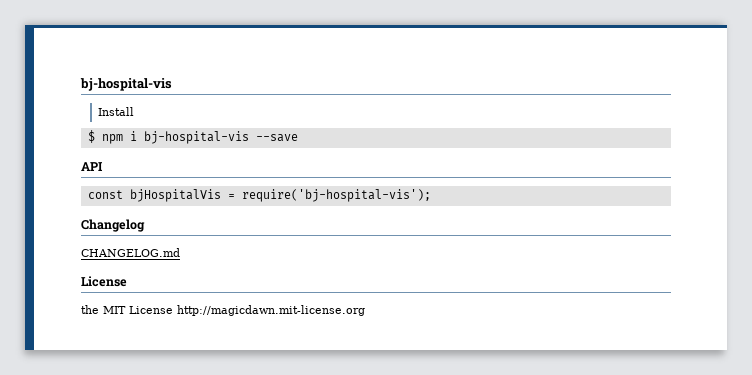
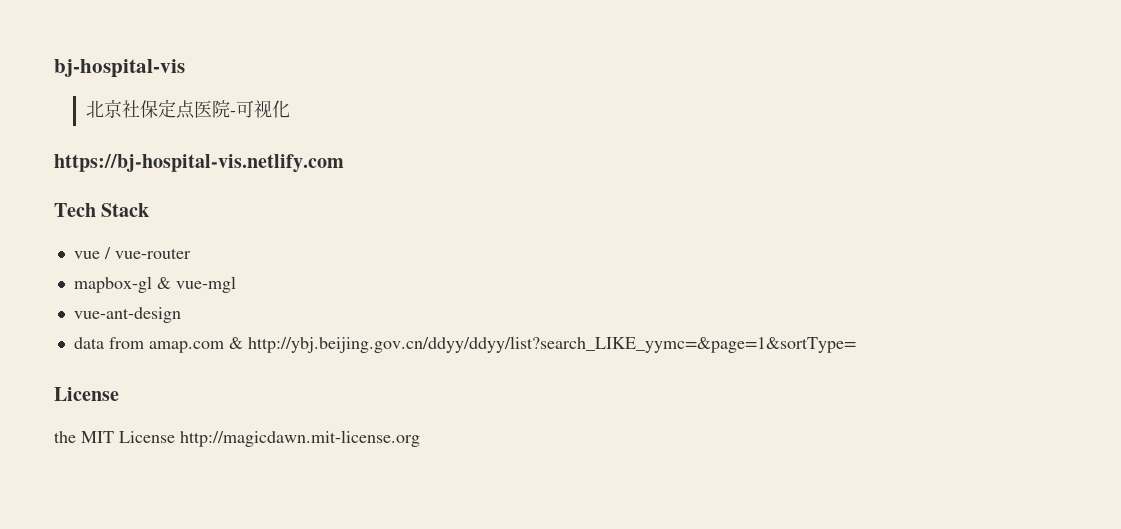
[98,107,135,116] [87,130,298,144] [81,162,103,171] [87,189,431,202] [81,219,145,232] [81,248,180,257] Install // $ npm i bj-hospital-vis --save // API // const bjHospitalVis = require('bj-hospital-vis'); // Changelog // CHANGELOG.md -> [85,99,290,119] [54,154,344,173] [54,203,150,217] [73,247,191,259] [73,276,236,293] [73,307,181,323] [73,336,856,353] 北京社保定点医院-可视化 // https://bj-hospital-vis.netlify.com // Tech Stack // vue / vue-router // mapbox-gl & vue-mgl // vue-ant-design // data from amap.com & http://ybj.beijing.gov.cn/ddyy/ddyy/list?search_LIKE_yymc=&page=1&sortType=

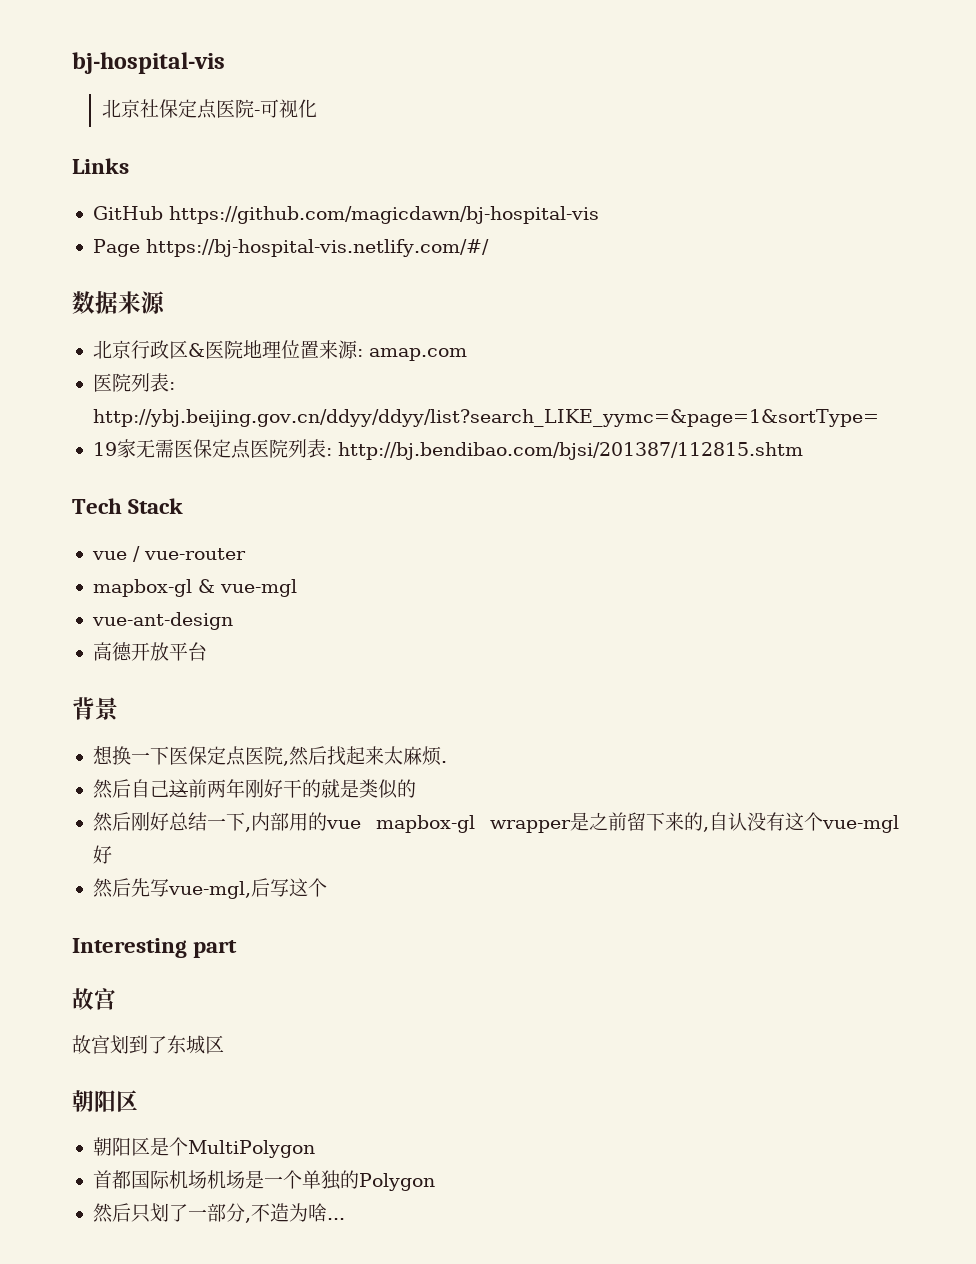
[54,154,344,173] https://bj-hospital-vis.netlify.com -> [72,158,129,174] [92,206,599,224] [92,239,489,257] [72,291,166,314] [92,340,467,361] [92,373,175,392] [92,409,879,427] [92,439,803,460] Links // GitHub https://github.com/magicdawn/bj-hospital-vis // Page https://bj-hospital-vis.netlify.com/#/ // 数据来源 // 北京行政区&医院地理位置来源: amap.com // 医院列表: http://ybj.beijing.gov.cn/ddyy/ddyy/list?search_LIKE_yymc=&page=1&sortType= // 19家无需医保定点医院列表: http://bj.bendibao.com/bjsi/201387/112815.shtm
[73,336,856,353] [54,387,119,401] [54,430,420,447] data from amap.com & http://ybj.beijing.gov.cn/ddyy/ddyy/list?search_LIKE_yymc=&page=1&sortType= // License // the MIT License http://magicdawn.mit-license.org -> [92,642,207,661] [72,697,118,721] [92,745,447,766] [92,779,416,799] [92,812,899,833] [92,845,112,864] [92,878,327,899] [72,938,238,958] [72,988,116,1010] [72,1035,224,1054] [72,1090,138,1112] [92,1137,315,1158] [92,1170,435,1191] [92,1203,345,1223] 高德开放平台 // 背景 // 想换一下医保定点医院,然后找起来太麻烦. // 然后自己这前两年刚好干的就是类似的 // 然后刚好总结一下,内部用的vue mapbox-gl wrapper是之前留下来的,自认没有这个vue-mgl好 // 然后先写vue-mgl,后写这个 // Interesting part // 故宫 // 故宫划到了东城区 // 朝阳区 // 朝阳区是个MultiPolygon // 首都国际机场机场是一个单独的Polygon // 然后只划了一部分,不造为啥...

